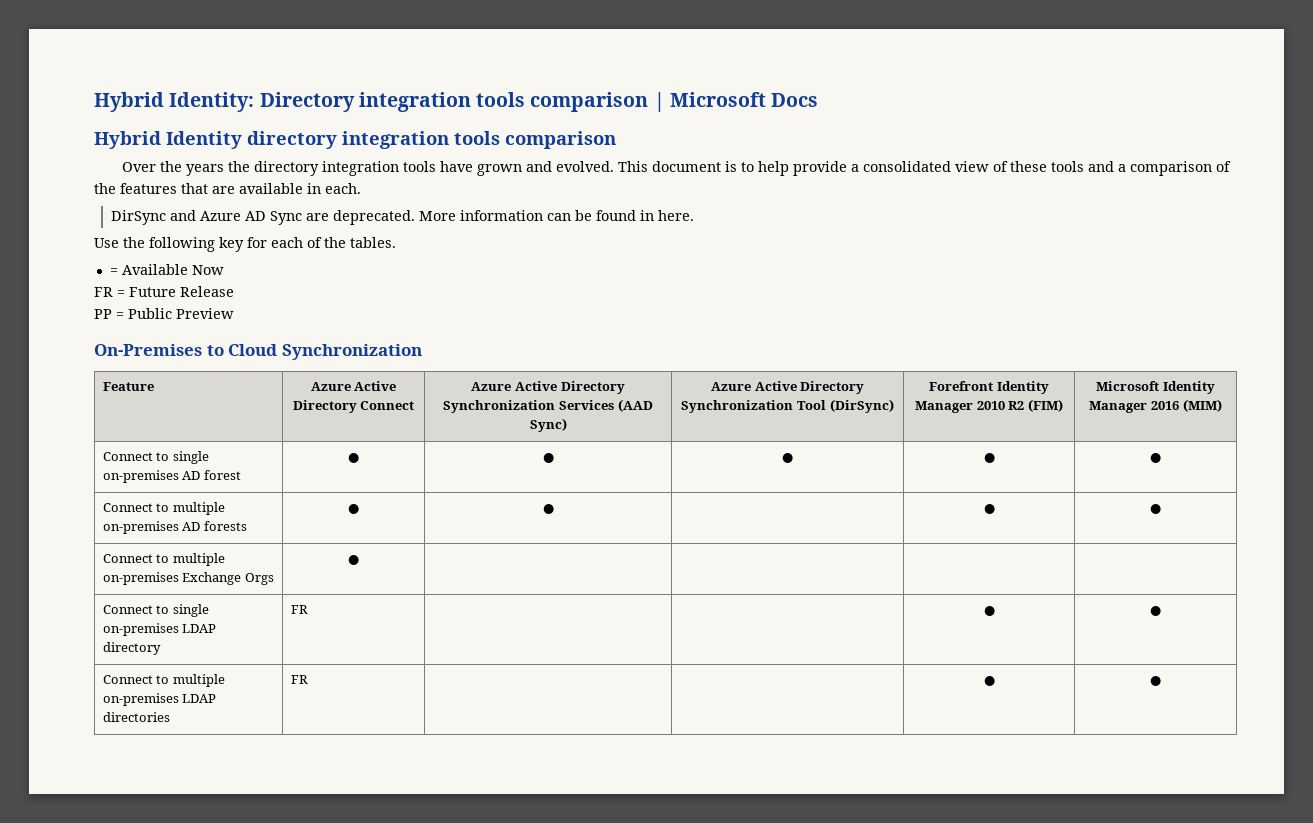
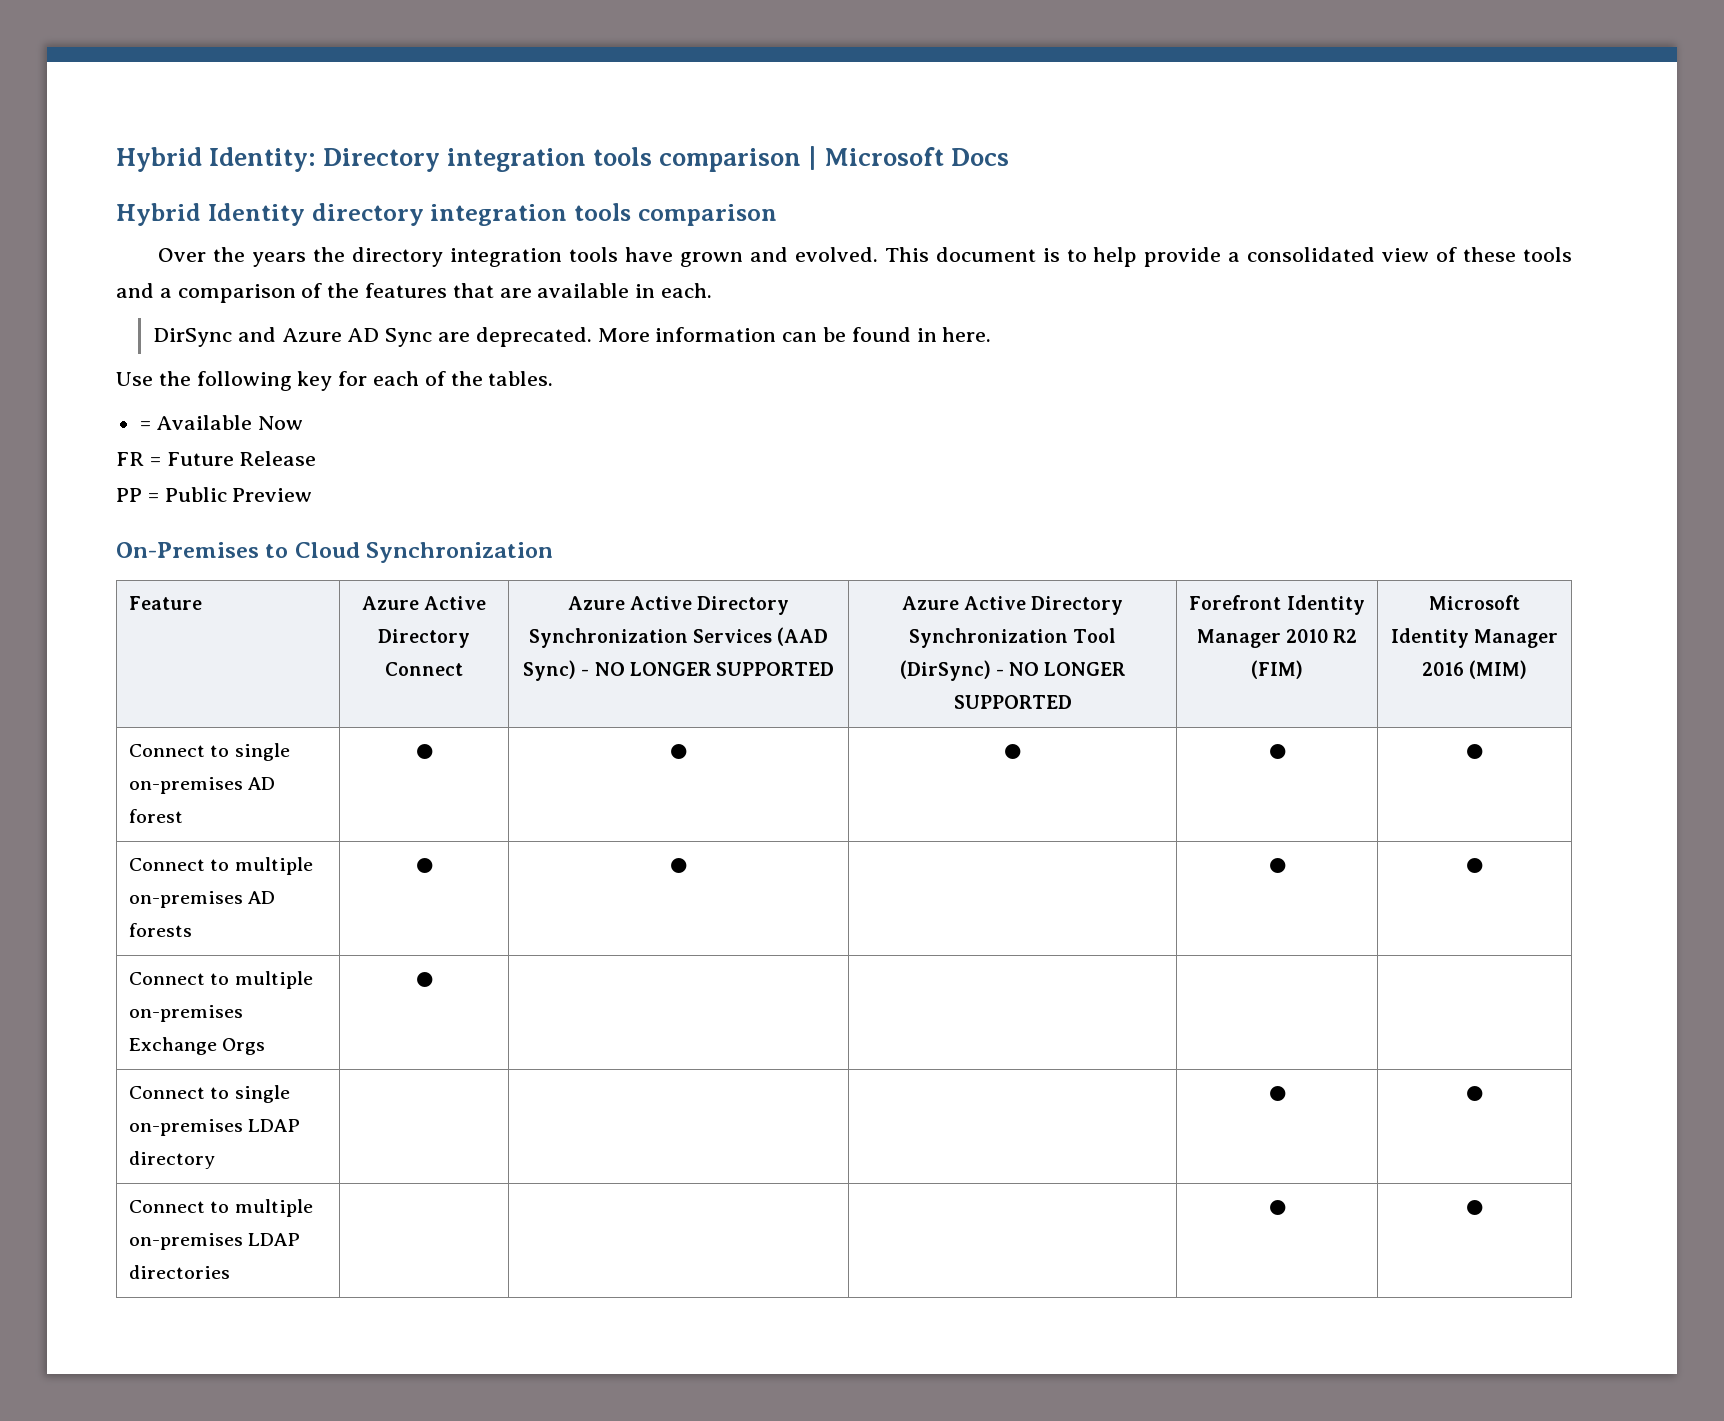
(567, 425) none -> [581,662,835,676] - NO LONGER SUPPORTED
(894, 406) none -> [995,662,1127,676] [953,695,1072,709] - NO LONGER SUPPORTED
[290,605,308,614] FR -> (215, 1160) none
[290,675,308,684] FR -> (230, 1272) none

